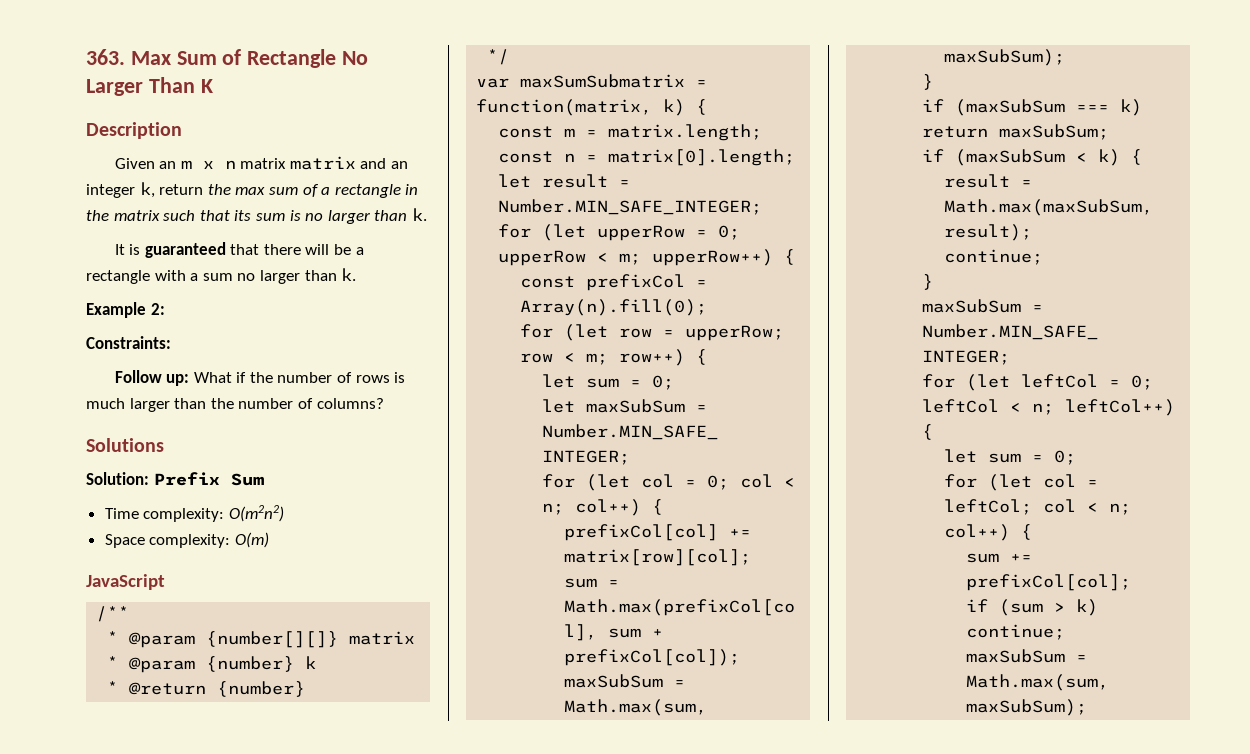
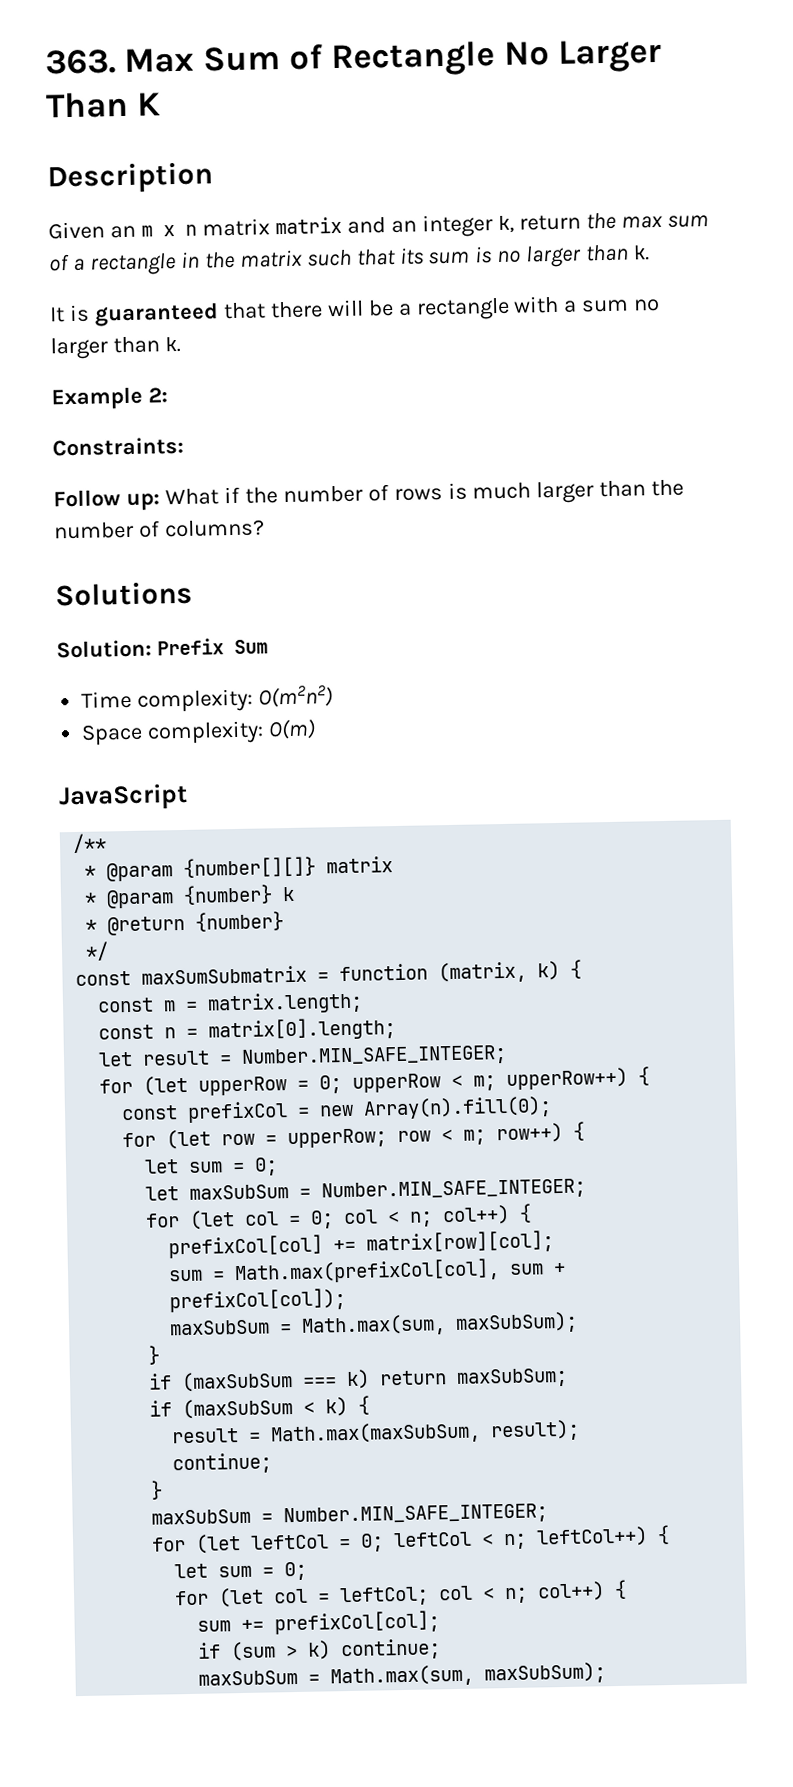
[476,78,510,88] var -> [75,970,132,987] const
[476,99,653,116] function(matrix, -> [339,961,528,984] function (matrix,
(708, 283) none -> [319,1104,355,1117] new

